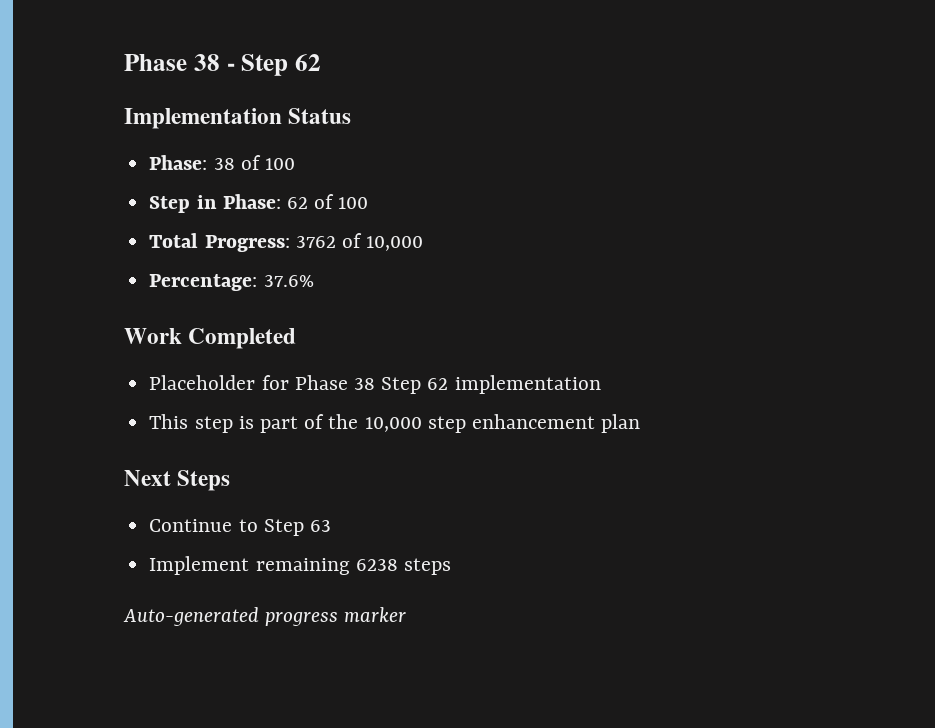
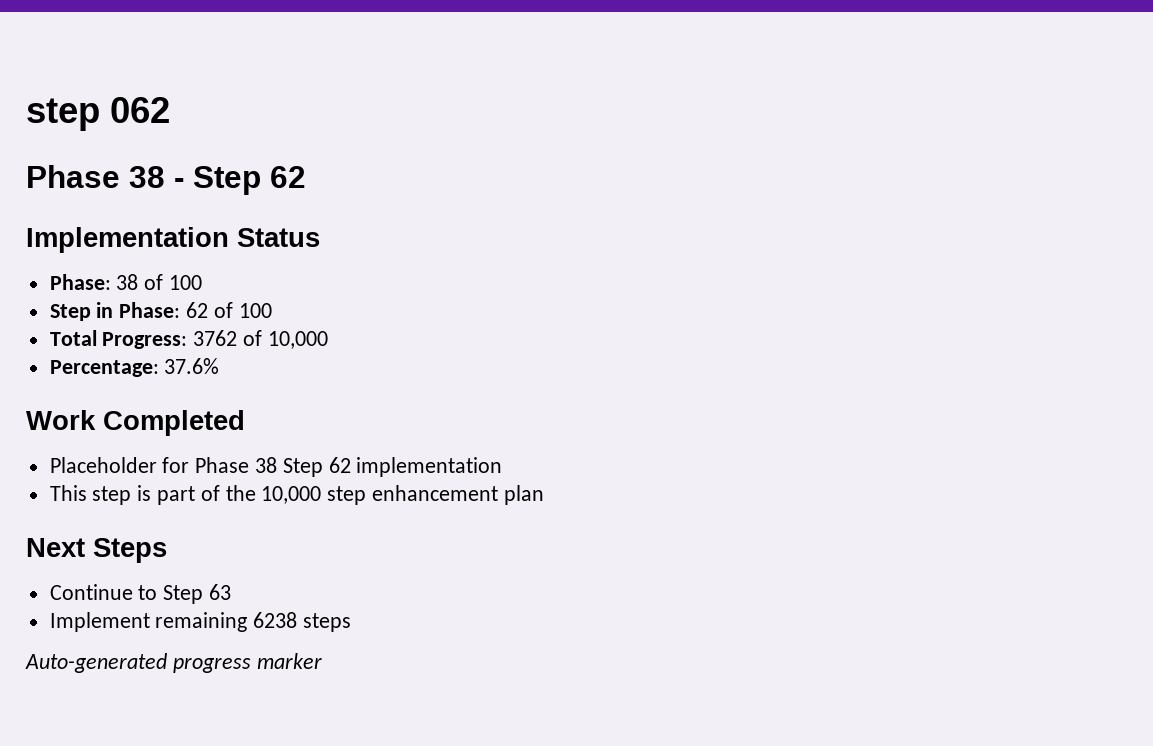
(124, 62) none -> [26,97,170,131] step 062 //

